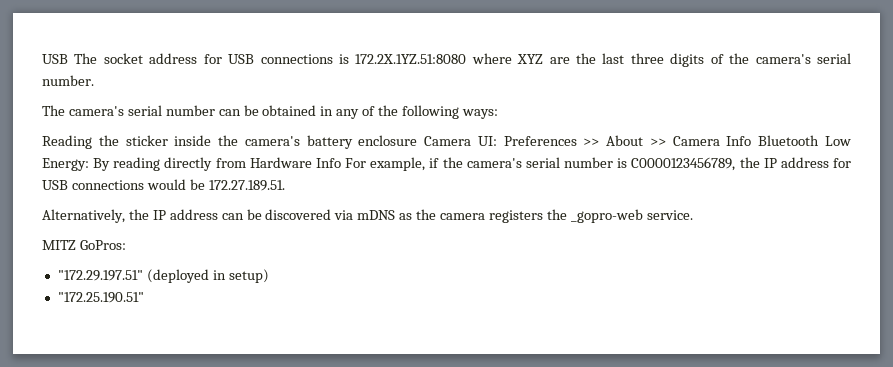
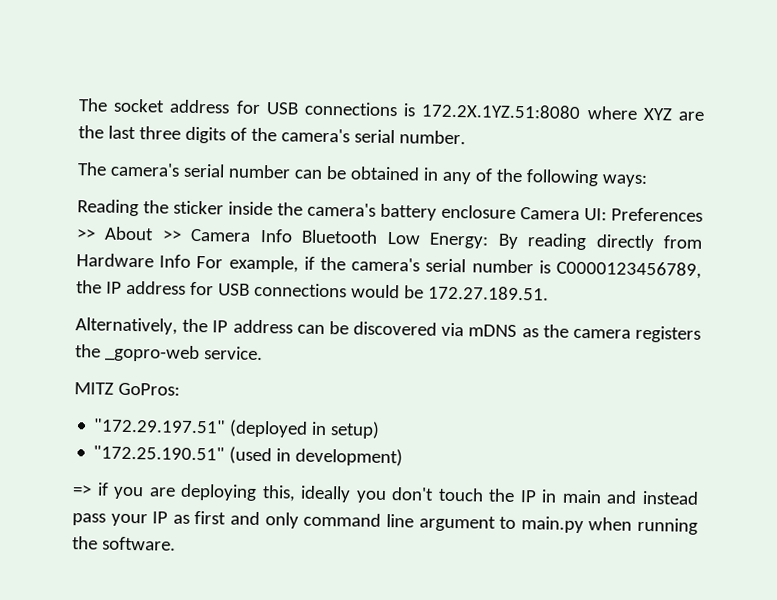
[42,54,68,64] USB -> (78, 105) none
(144, 297) none -> [229,446,404,467] [72,482,700,505] [72,511,698,535] [72,536,176,551] (used in development) // => if you are deploying this, ideally you don't touch the IP in main and instead pass your IP as first and only command line argument to main.py when running the software.

